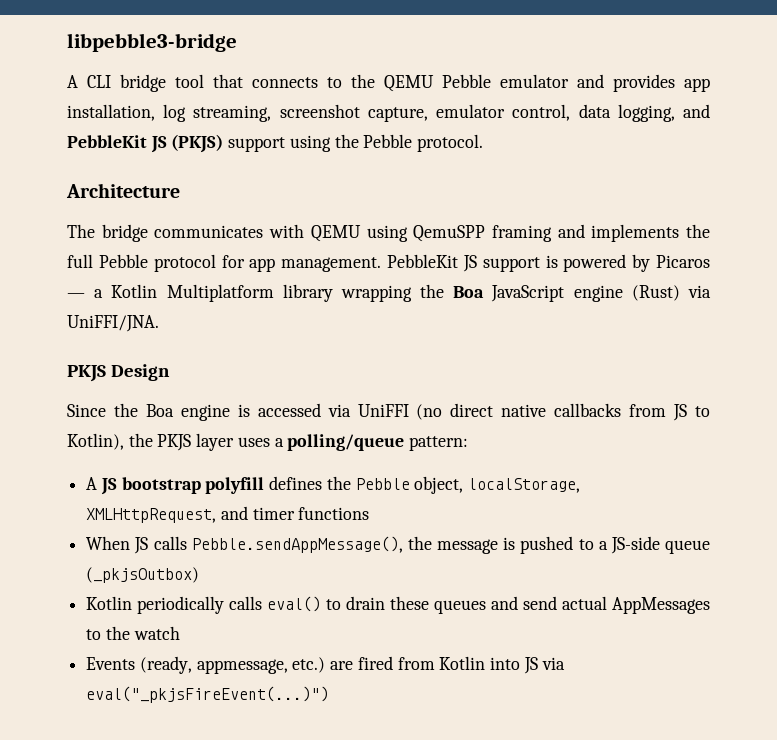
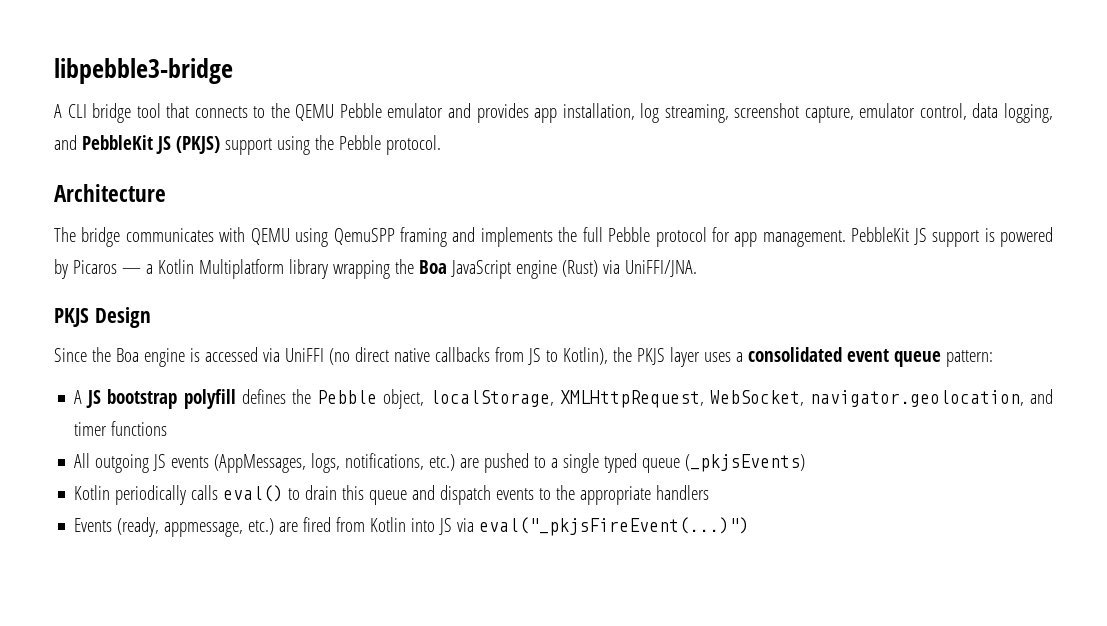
[287,434,405,451] polling/queue -> [747,347,941,367] consolidated event queue
(217, 515) none -> [709,390,1024,407] WebSocket, navigator.geolocation,
[86,536,711,554] [86,567,200,583] When JS calls Pebble.sendAppMessage(), the message is pushed to a JS-side queue (_pkjsOutbox) -> [74,453,806,473] All outgoing JS events (AppMessages, logs, notifications, etc.) are pushed to a single typed queue (_pkjsEvents)
[390,596,711,614] [86,626,180,640] these queues and send actual AppMessages to the watch -> [342,485,710,505] this queue and dispatch events to the appropriate handlers

